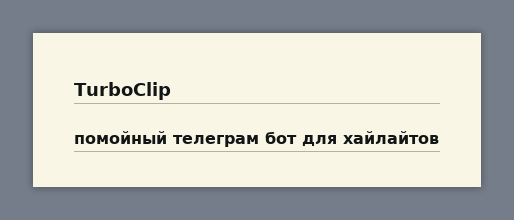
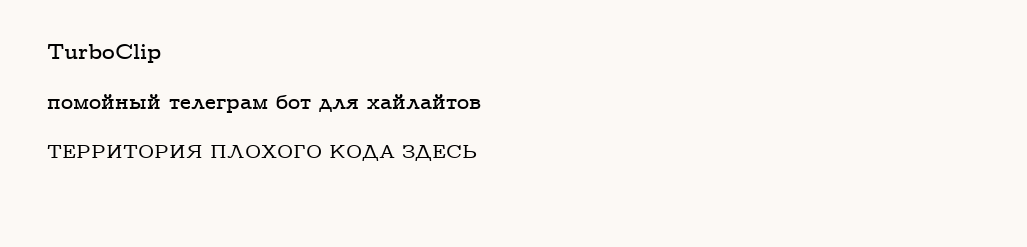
(439, 137) none -> [47,145,477,161] // ТЕРРИТОРИЯ ПЛОХОГО КОДА ЗДЕСЬ

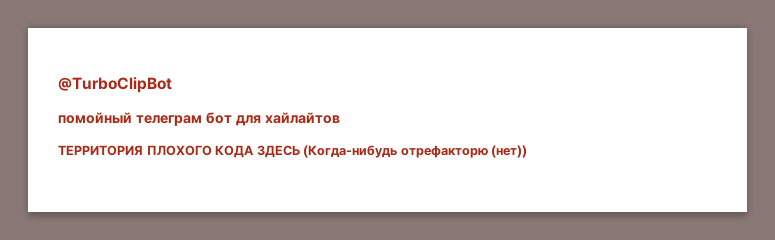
[47,44,161,63] TurboClip -> [58,77,172,93] @TurboClipBot
(477, 153) none -> [303,145,528,158] (Когда-нибудь отрефакторю (нет))

